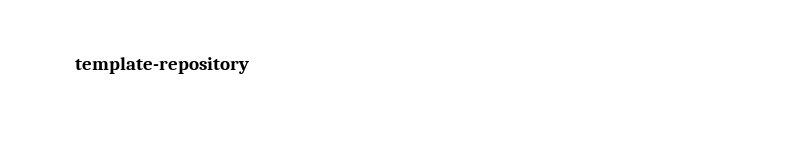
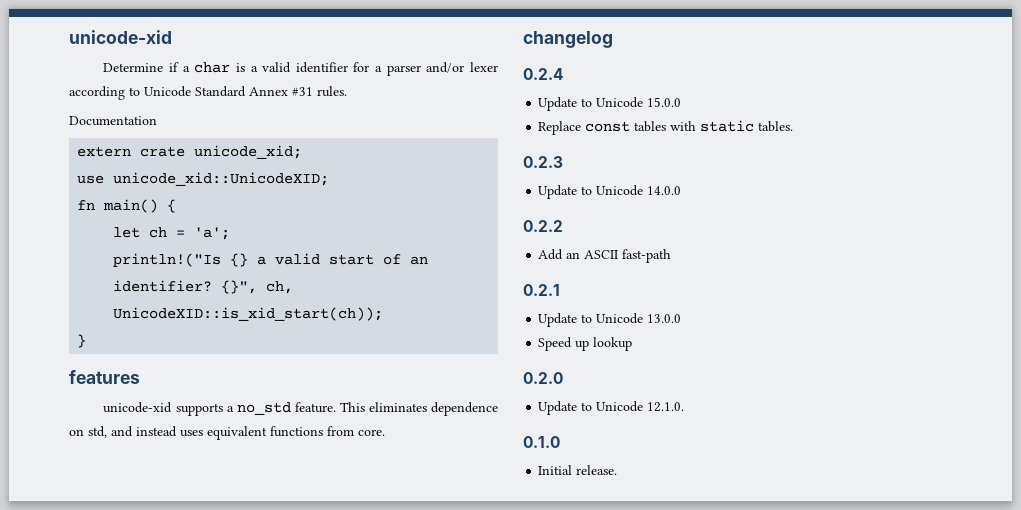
[75,57,249,74] template-repository -> [69,30,172,44] [103,62,498,76] [69,86,347,100] [69,116,157,126] [77,145,303,159] [77,172,330,186] [77,199,177,213] [113,227,231,240] [113,253,429,267] [113,280,294,294] [113,307,384,321] [77,334,87,348] [69,370,140,384] [103,402,498,416] [69,426,385,440] [523,31,613,48] [523,68,563,80] [538,97,682,111] [538,120,794,135] [523,156,563,168] [538,185,682,199] [523,220,563,232] [538,249,672,263] [523,284,560,296] [538,313,682,327] [538,337,633,351] [523,372,563,384] [538,401,685,415] [523,436,560,448] [538,465,618,475] unicode-xid // Determine if a char is a valid identifier for a parser and/or lexer according to Unicode Standard Annex #31 rules. // Documentation // extern crate unicode_xid; // use unicode_xid::UnicodeXID; // fn main() { // let ch = 'a'; // println!("Is {} a valid start of an identifier? {}", ch, UnicodeXID::is_xid_start(ch)); // } // features // unicode-xid supports a no_std feature. This eliminates dependence on std, and instead uses equivalent functions from core. // changelog // 0.2.4 // Update to Unicode 15.0.0 // Replace const tables with static tables. // 0.2.3 // Update to Unicode 14.0.0 // 0.2.2 // Add an ASCII fast-path // 0.2.1 // Update to Unicode 13.0.0 // Speed up lookup // 0.2.0 // Update to Unicode 12.1.0. // 0.1.0 // Initial release.

